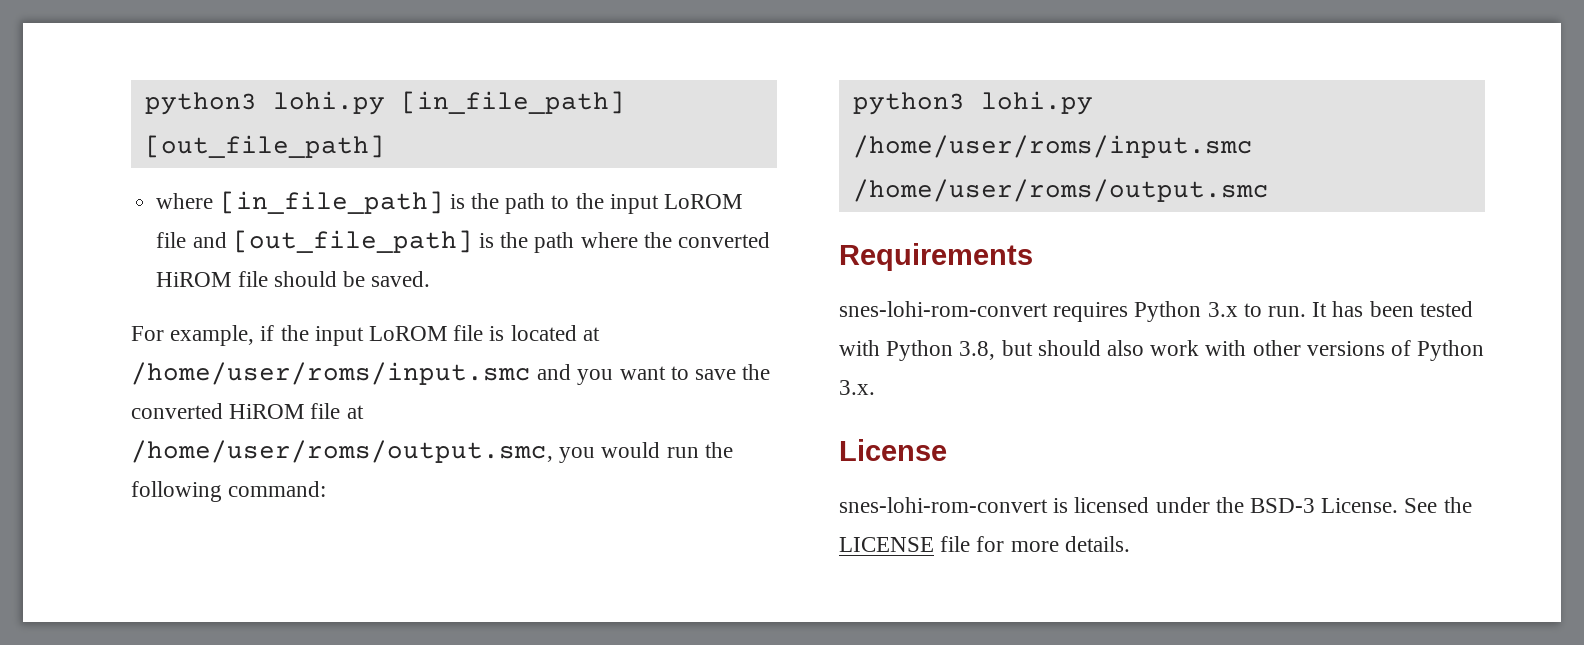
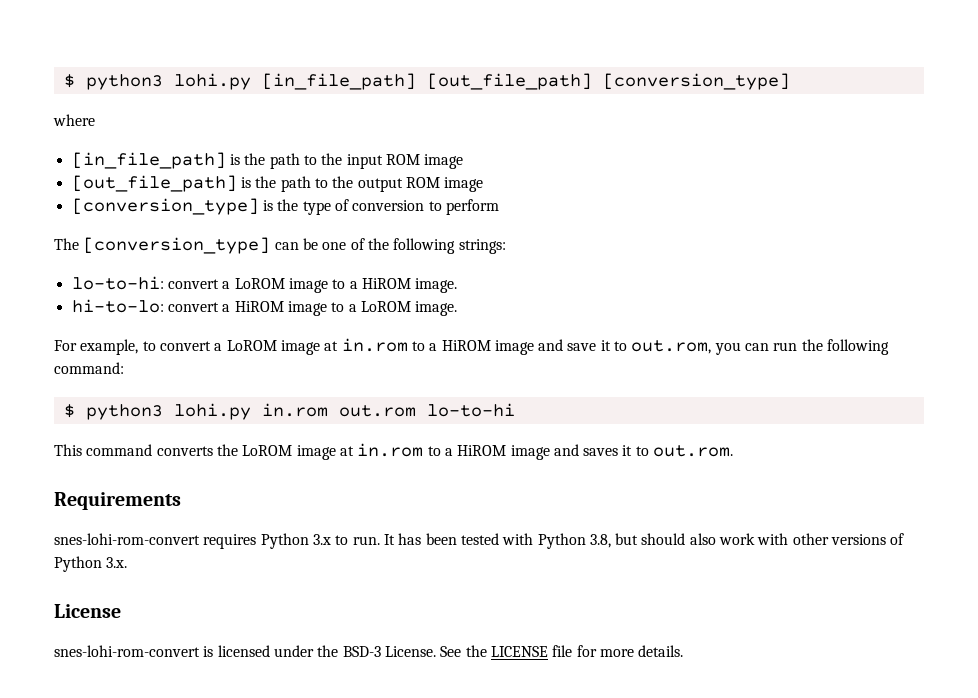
(144, 103) none -> [63,74,75,88] $
[156,193,214,209] // where -> [602,73,790,90] [53,114,95,126] [conversion_type] // where //
[663,194,742,209] [156,232,227,248] LoROM file and -> [385,154,464,169] ROM image //
[580,232,770,248] [156,271,431,287] [131,325,600,346] [131,362,771,385] [131,403,364,419] [131,440,661,463] where the converted HiROM file should be saved. // For example, if the input LoROM file is located at /home/user/roms/input.smc and you want to save the converted HiROM file at /home/user/roms/output.smc, you would -> [314,176,484,192] [71,198,499,215] [54,237,506,254] [71,276,458,293] [71,299,458,316] [54,338,770,355] to the output ROM image // [conversion_type] is the type of conversion to perform // The [conversion_type] can be one of the following strings: // lo-to-hi: convert a LoROM image to a HiROM image. // hi-to-lo: convert a HiROM image to a LoROM image. // For example, to convert a LoROM image at in.rom to a HiROM image and save it to out.rom, you can
[852,91,1093,115] [852,135,1253,158] [852,179,1269,202] python3 lohi.py /home/user/roms/input.smc /home/user/roms/output.smc -> [63,403,515,420] [54,443,734,460] $ python3 lohi.py in.rom out.rom lo-to-hi // This command converts the LoROM image at in.rom to a HiROM image and saves it to out.rom.

